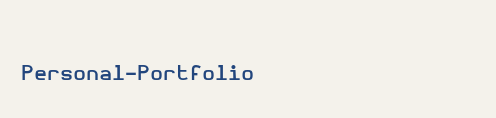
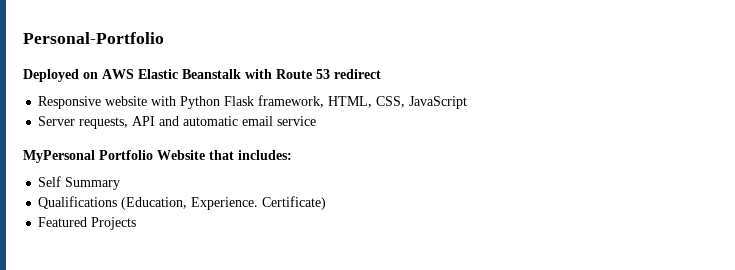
(254, 72) none -> [23,69,381,82] [38,95,468,109] [38,116,317,129] [23,150,292,163] [38,176,121,190] [38,196,327,210] [38,217,137,230] // Deployed on AWS Elastic Beanstalk with Route 53 redirect // Responsive website with Python Flask framework, HTML, CSS, JavaScript // Server requests, API and automatic email service // MyPersonal Portfolio Website that includes: // Self Summary // Qualifications (Education, Experience. Certificate) // Featured Projects

